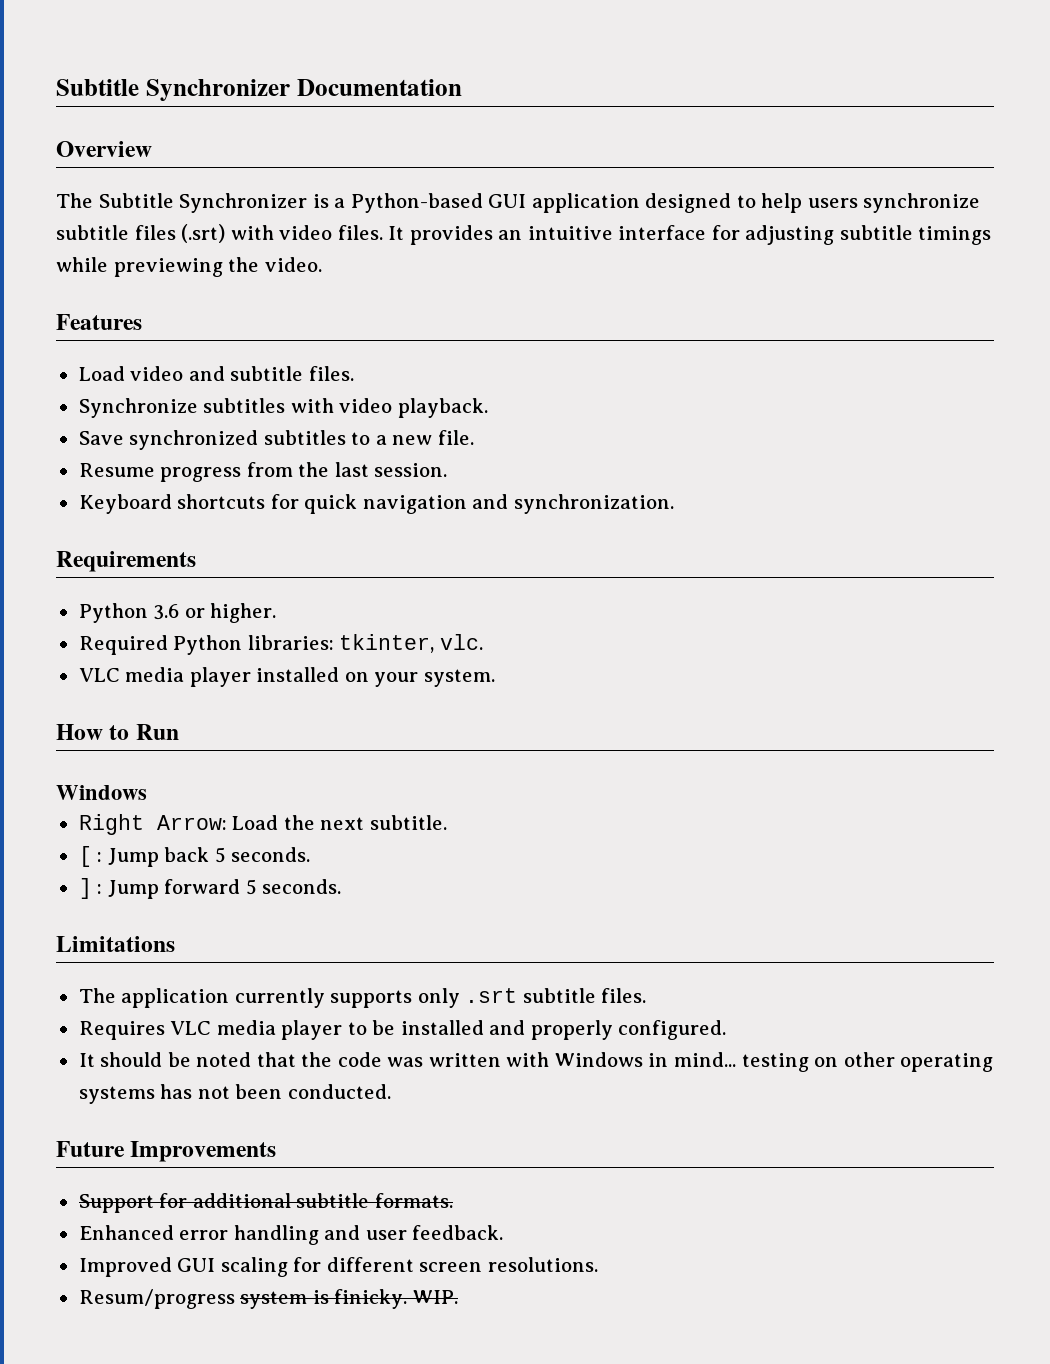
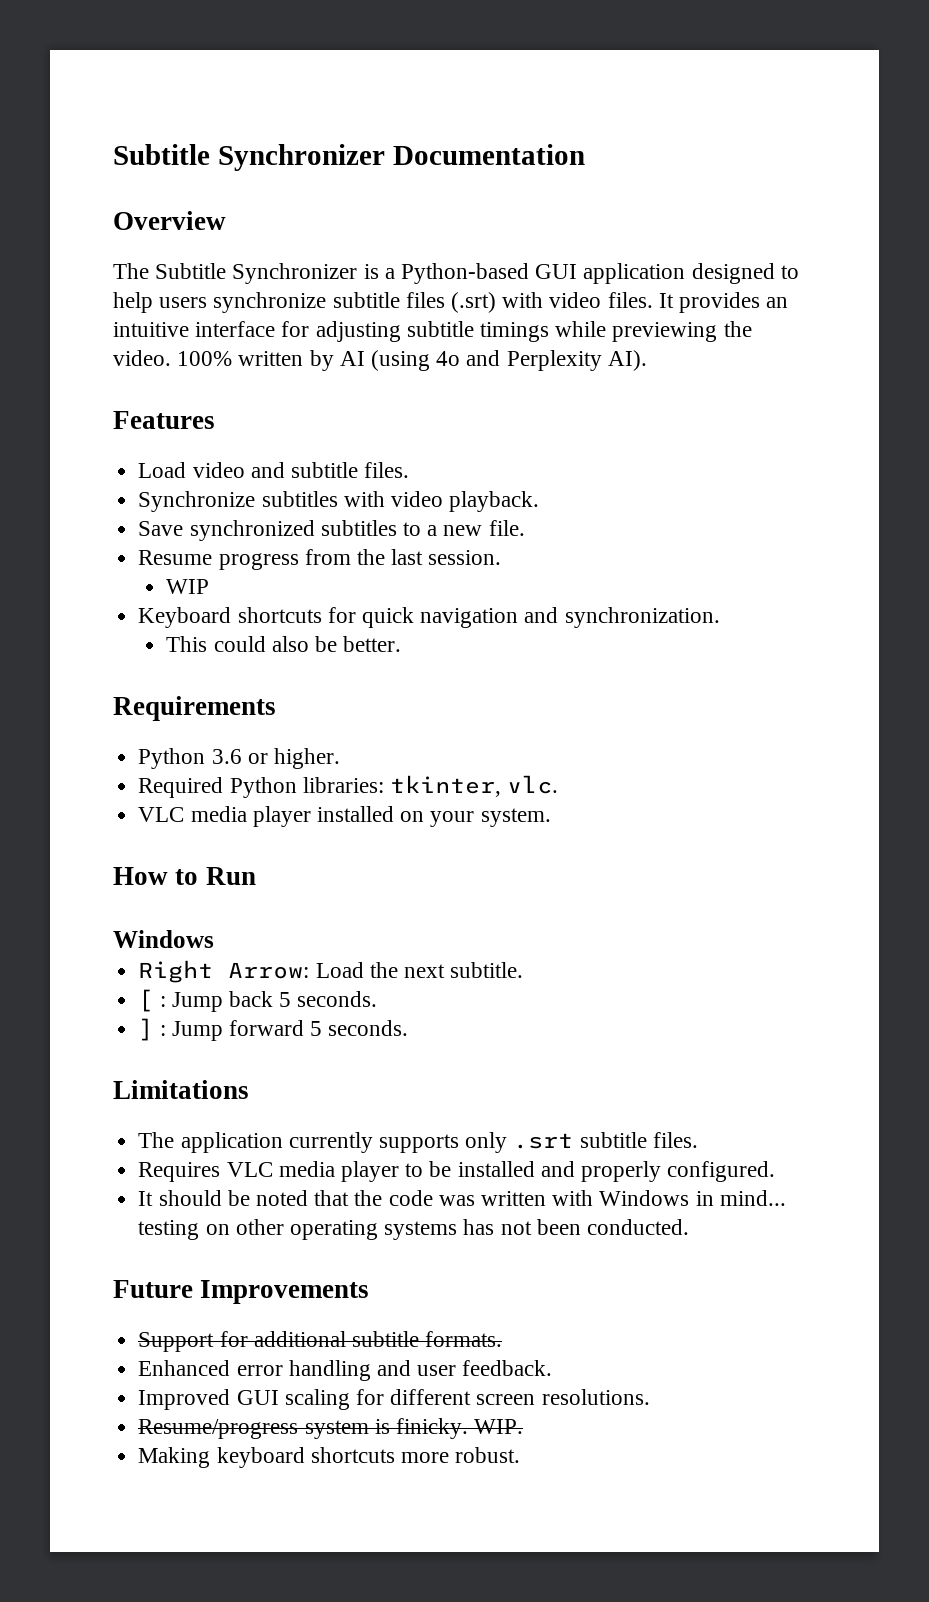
(322, 264) none -> [177,350,647,371] 100% written by AI (using 4o and Perplexity AI).
(448, 470) none -> [166,579,210,594] // WIP
(674, 504) none -> [166,636,402,652] // This could also be better.
[78,1289,235,1309] Resum/progress -> [138,1419,299,1439] Resume/progress
(458, 1297) none -> [138,1447,521,1468] // Making keyboard shortcuts more robust.

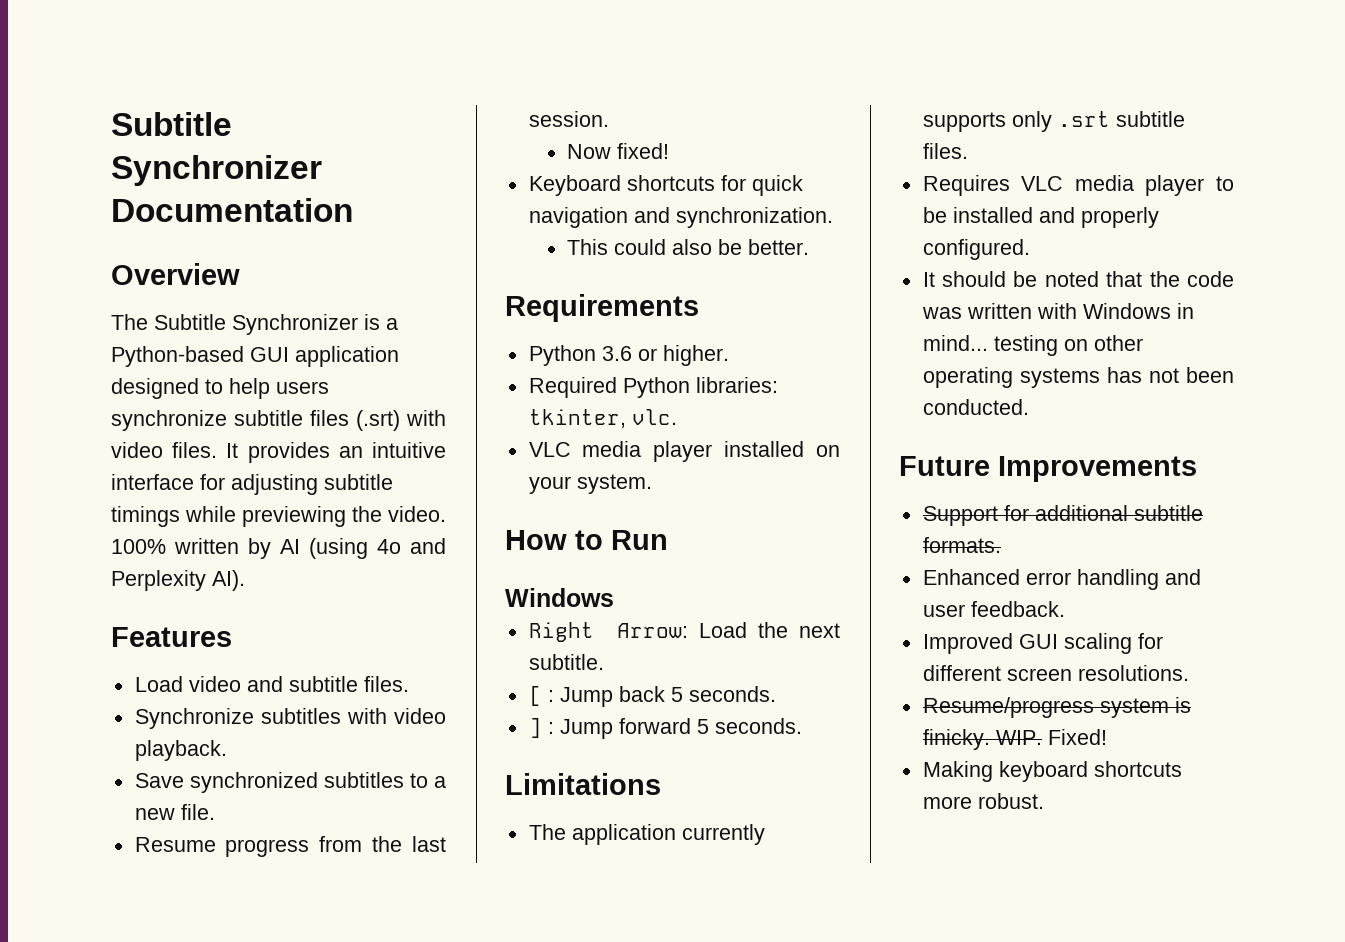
[166,579,210,594] WIP -> [567,143,670,159] Now fixed!
(524, 1426) none -> [1047,729,1107,745] Fixed!

